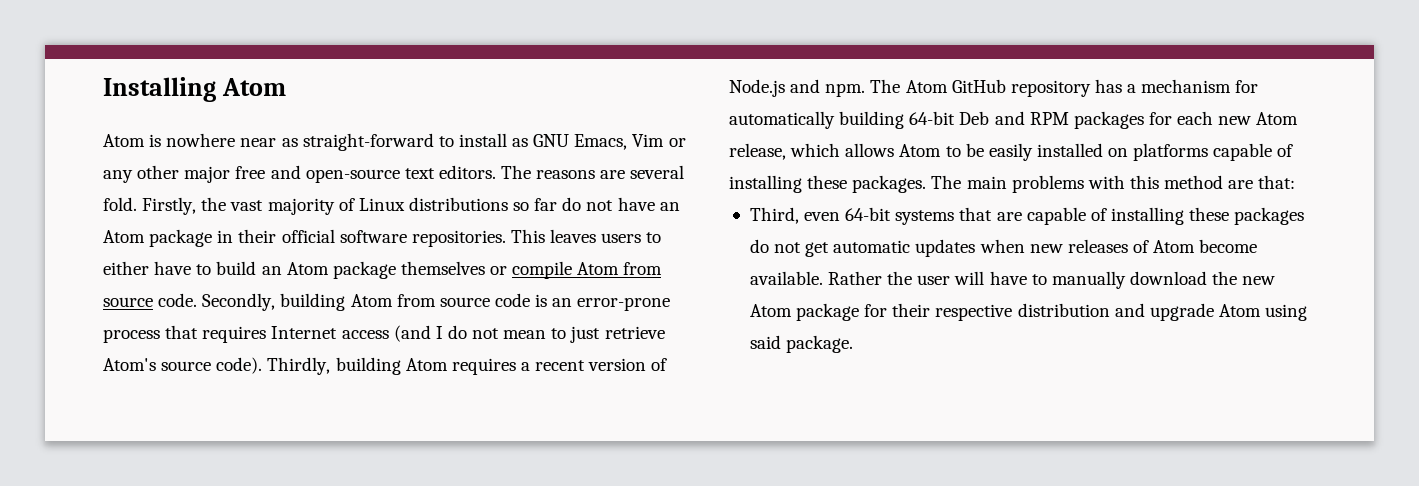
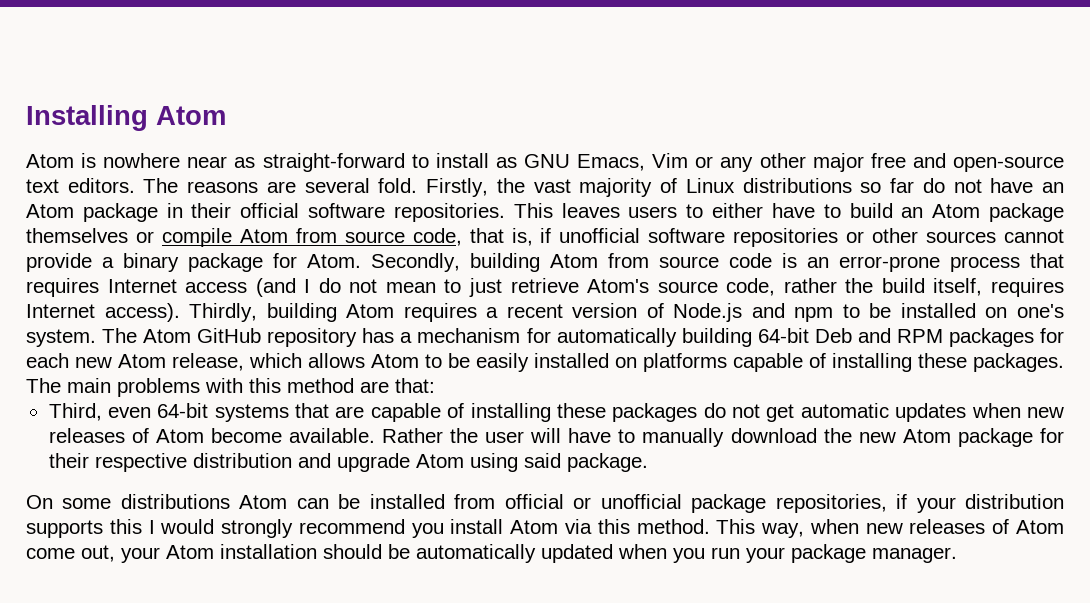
[158,293,198,307] code. -> [412,228,1064,247] [26,253,361,272] code, that is, if unofficial software repositories or other sources cannot provide a binary package for Atom.
[216,357,263,374] code). -> [726,278,1064,297] [26,303,180,322] code, rather the build itself, requires Internet access).
[825,83,866,97] npm. -> [794,303,1064,322] [26,329,96,347] npm to be installed on one's system.
(854, 344) none -> [26,494,1064,513] [26,519,1065,538] [26,544,957,563] // On some distributions Atom can be installed from official or unofficial package repositories, if your distribution supports this I would strongly recommend you install Atom via this method. This way, when new releases of Atom come out, your Atom installation should be automatically updated when you run your package manager.

